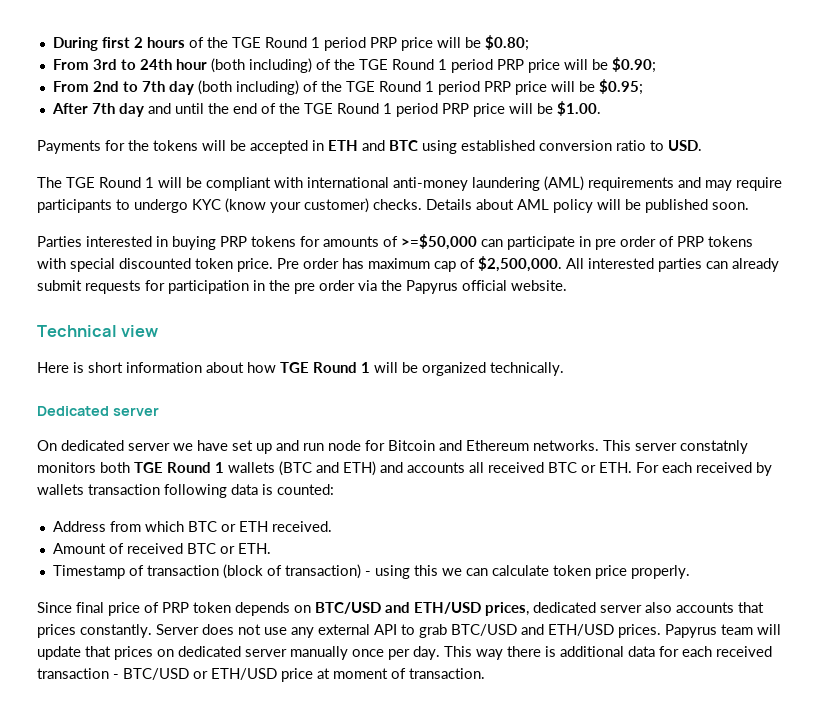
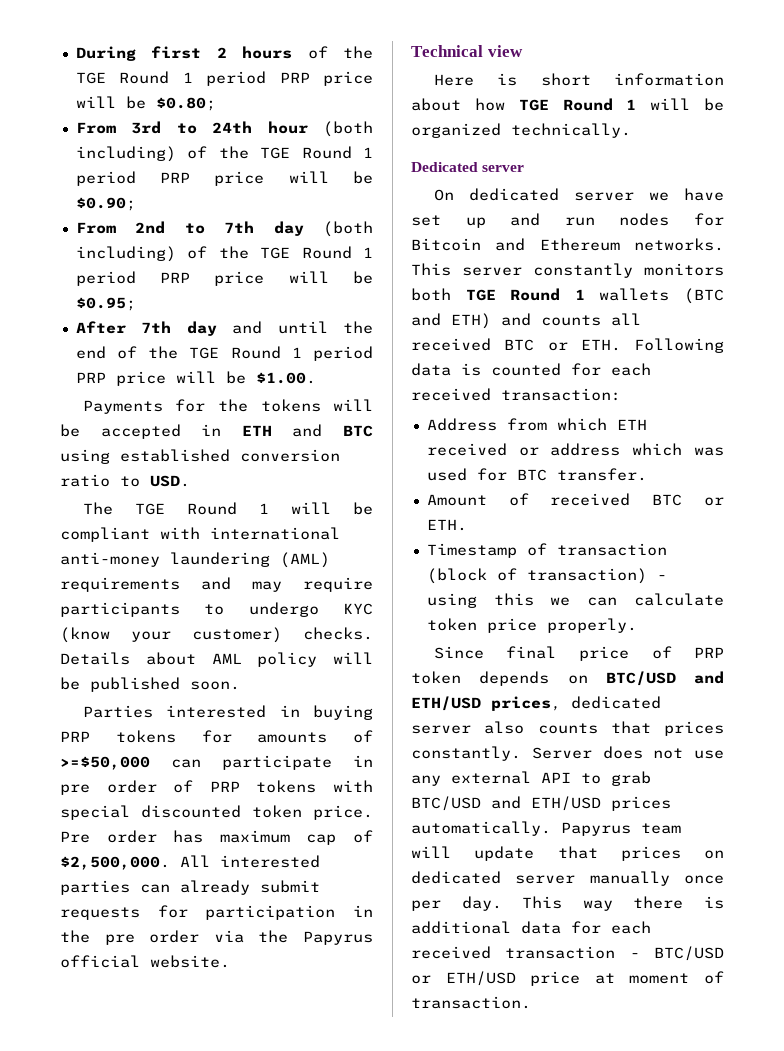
[328,440,361,451] node -> [619,213,670,226] nodes
[680,440,748,454] constatnly -> [533,263,633,278] constantly
[407,462,465,473] accounts -> [541,315,601,326] counts
[636,462,772,476] [37,484,334,498] [52,521,332,532] For each received by wallets transaction following data is counted: // Address from which BTC or ETH received. -> [634,338,724,353] [411,363,651,376] [411,388,621,401] [426,418,647,431] [426,443,724,456] [426,468,647,481] Following data is counted for each received transaction: // Address from which ETH received or address which was used for BTC transfer.
[676,602,734,613] accounts -> [537,723,598,734] counts
[618,624,661,638] prices. -> [611,796,671,811] [411,821,551,836] prices automatically.

